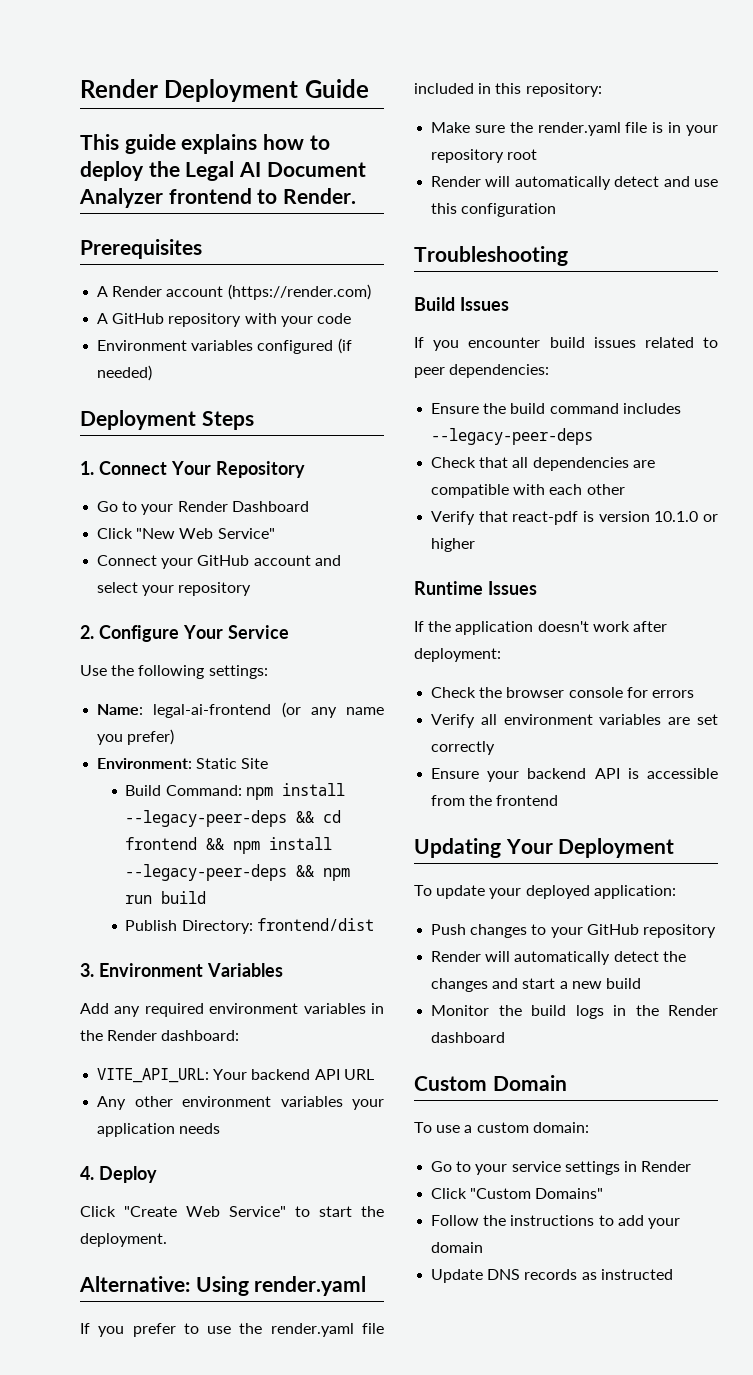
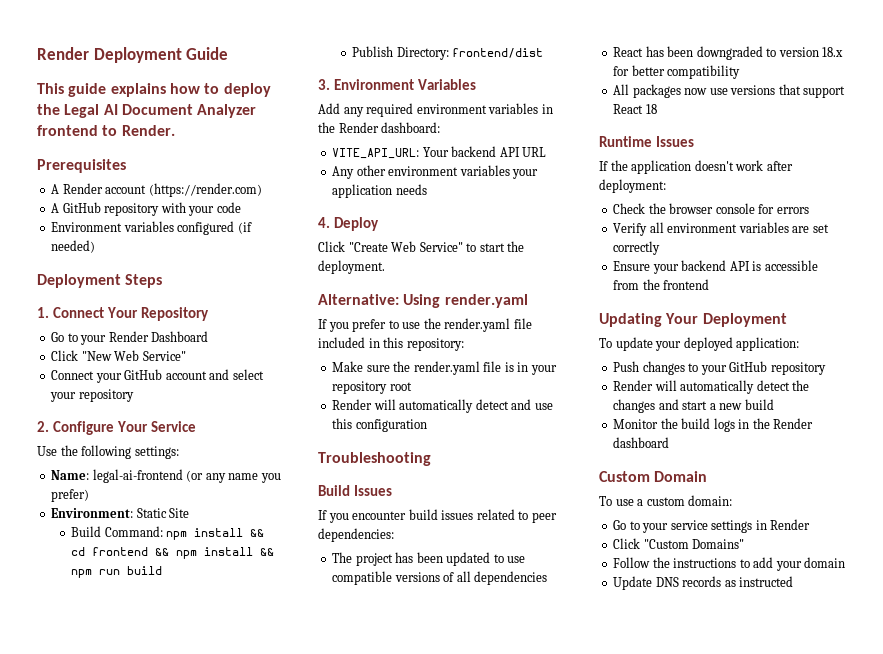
[125,810,288,827] --legacy-peer-deps -> (244, 532) none
[125,864,288,881] --legacy-peer-deps -> (254, 551) none
[431,403,681,414] [431,428,594,445] [431,457,655,471] [431,484,625,498] [431,511,718,525] [431,538,476,552] Ensure the build command includes --legacy-peer-deps // Check that all dependencies are compatible with each other // Verify that react-pdf is version 10.1.0 or higher -> [332,552,526,566] [332,571,548,585] [613,46,844,60] [613,65,741,79] [613,84,846,98] [613,104,657,114] The project has been updated to use compatible versions of all dependencies // React has been downgraded to version 18.x for better compatibility // All packages now use versions that support React 18

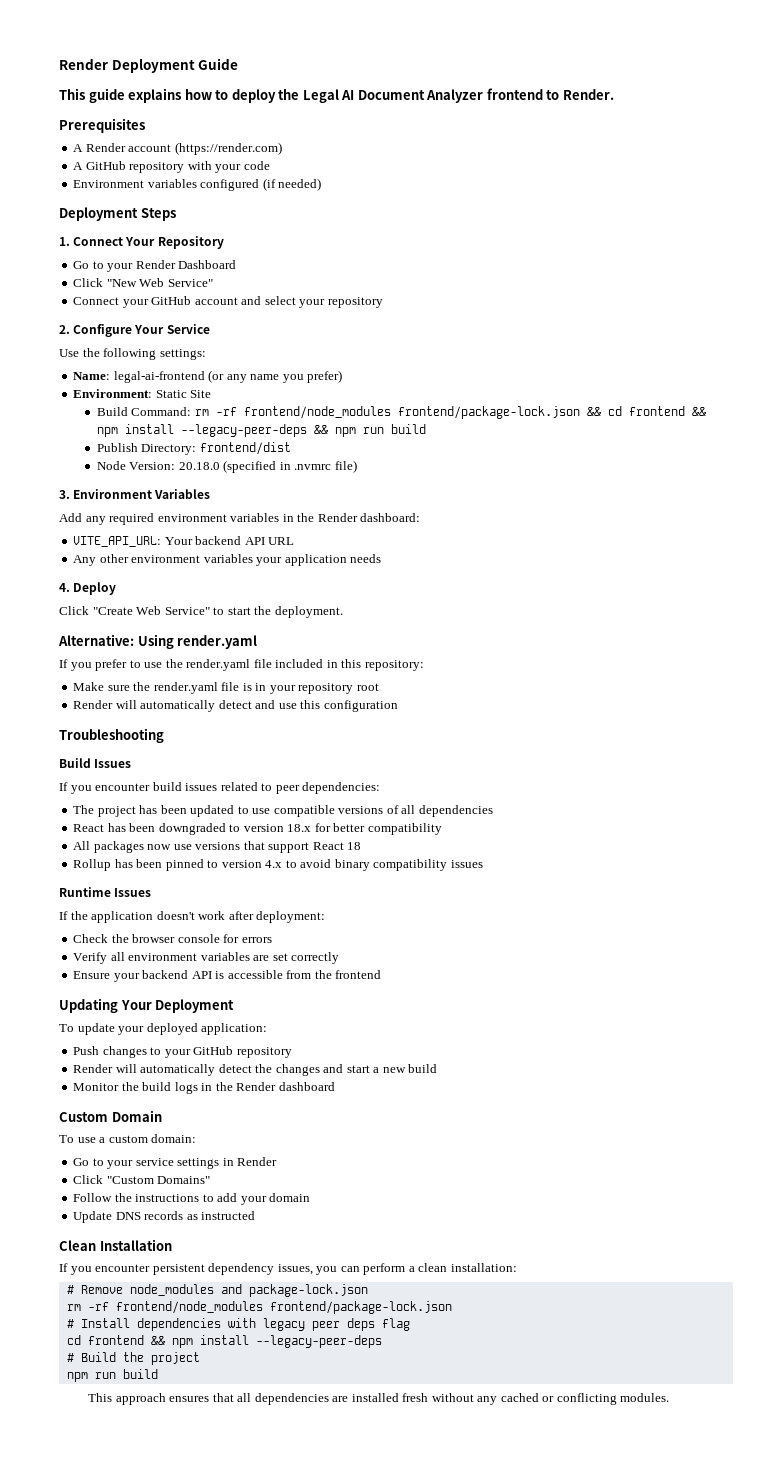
[166,528,244,540] npm install -> [194,406,580,419] rm -rf frontend/node_modules frontend/package-lock.json
(254, 551) none -> [180,424,307,437] --legacy-peer-deps
(544, 53) none -> [96,460,357,473] // Node Version: 20.18.0 (specified in .nvmrc file)
(657, 109) none -> [73,859,483,871] // Rollup has been pinned to version 4.x to avoid binary compatibility issues
(794, 581) none -> [59,1239,172,1251] [59,1263,517,1275] [66,1284,368,1297] [66,1301,452,1314] [66,1318,410,1331] [66,1335,382,1348] [66,1352,200,1365] [66,1369,158,1382] [88,1393,670,1405] // Clean Installation // If you encounter persistent dependency issues, you can perform a clean installation: // # Remove node_modules and package-lock.json // rm -rf frontend/node_modules frontend/package-lock.json // # Install dependencies with legacy peer deps flag // cd frontend && npm install --legacy-peer-deps // # Build the project // npm run build // This approach ensures that all dependencies are installed fresh without any cached or conflicting modules.

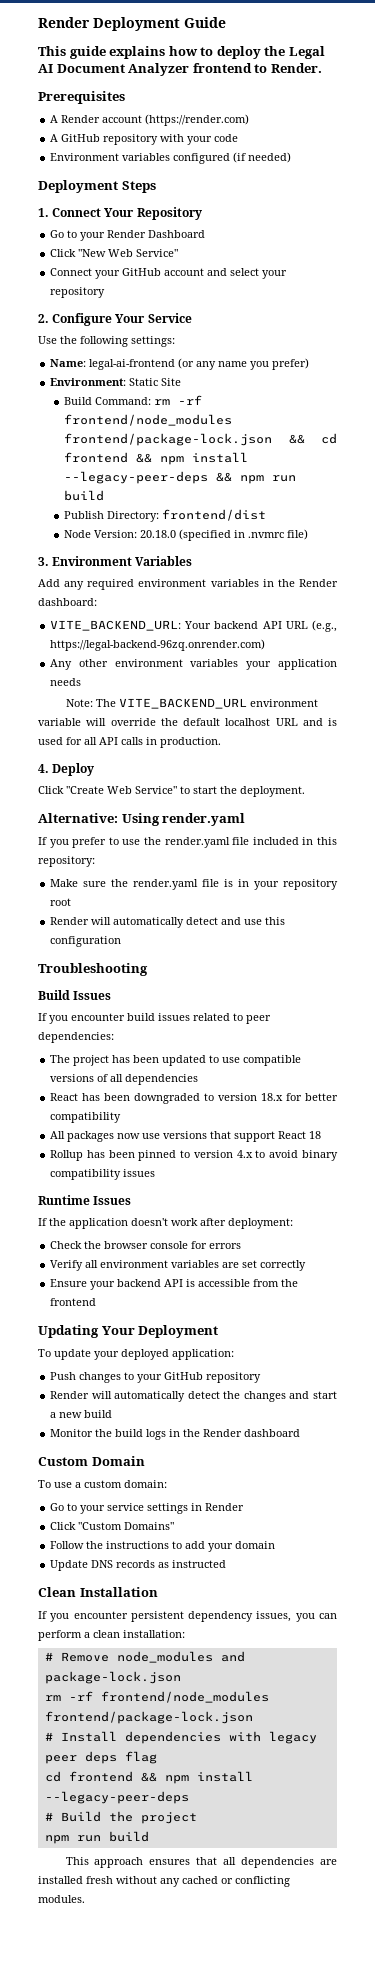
[73,536,162,547] VITE_API_URL: -> [50,620,182,631] VITE_BACKEND_URL:
(295, 541) none -> [312,620,338,632] [50,639,266,651] (e.g., https://legal-backend-96zq.onrender.com)
(382, 558) none -> [65,698,318,709] [38,718,337,726] [38,737,221,748] // Note: The VITE_BACKEND_URL environment variable will override the default localhost URL and is used for all API calls in production.

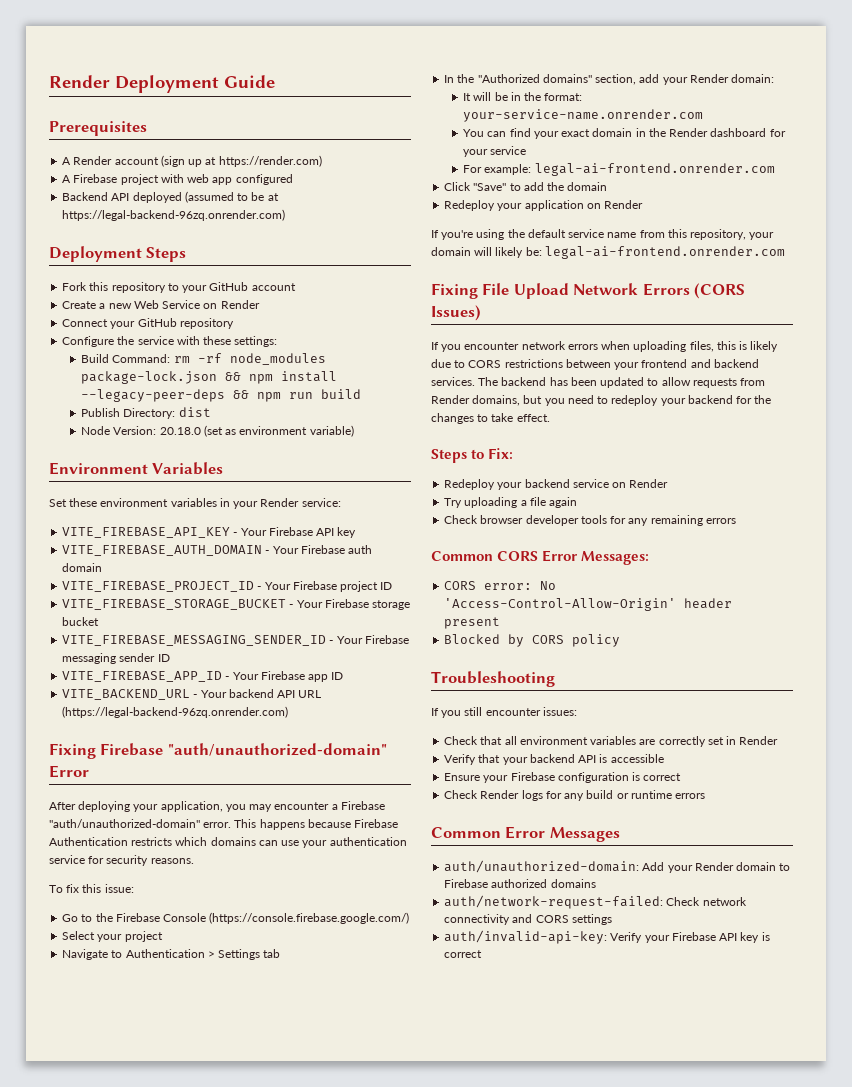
[38,46,325,59] [38,63,322,76] [38,91,125,104] [50,114,250,126] [50,134,239,145] [50,152,292,164] [38,180,156,193] [38,207,202,220] [50,230,206,241] [50,249,179,257] [50,268,288,279] [50,287,106,298] [38,313,192,326] [38,336,175,347] [50,358,310,370] [50,378,182,386] This guide explains how to deploy the Legal AI Document Analyzer frontend to Render. // Prerequisites // A Render account (https://render.com) // A GitHub repository with your code // Environment variables configured (if needed) // Deployment Steps // 1. Connect Your Repository // Go to your Render Dashboard // Click "New Web Service" // Connect your GitHub account and select your repository // 2. Configure Your Service // Use the following settings: // Name: legal-ai-frontend (or any name you prefer) // Environment: Static Site -> [49,121,147,136] [62,155,322,167] [62,174,293,185] [62,191,279,203] [62,209,286,221] [49,246,187,262] [62,282,296,293] [62,300,260,309] [62,318,234,329] [62,336,278,347] Prerequisites // A Render account (sign up at https://render.com) // A Firebase project with web app configured // Backend API deployed (assumed to be at https://legal-backend-96zq.onrender.com) // Deployment Steps // Fork this repository to your GitHub account // Create a new Web Service on Render // Connect your GitHub repository // Configure the service with these settings:
[64,414,233,426] [64,433,337,446] [64,452,129,463] frontend/node_modules frontend/package-lock.json && cd frontend -> [229,353,326,365] [81,371,218,384] node_modules package-lock.json
[162,509,267,521] frontend/dist -> [178,407,211,417] dist
[179,529,309,541] [38,556,193,566] [38,579,338,590] [38,598,97,606] [50,620,338,632] [50,639,266,651] [50,659,337,670] [50,678,82,686] [65,698,318,709] [38,718,337,726] [38,737,221,748] [38,763,95,776] [38,786,305,797] [38,813,246,826] [38,837,337,848] [38,856,95,867] [50,879,339,890] [50,898,72,906] [50,917,286,928] [50,936,122,947] [38,963,148,976] [38,990,112,1000] [38,1013,271,1024] [38,1032,114,1043] [50,1055,302,1066] [50,1074,199,1085] [50,1093,339,1104] [50,1112,122,1123] [50,1131,322,1142] [50,1150,338,1161] [50,1169,156,1180] [38,1195,132,1205] [38,1218,293,1229] [50,1241,242,1249] [50,1260,307,1271] [50,1279,88,1287] (specified in .nvmrc file) // 3. Environment Variables // Add any required environment variables in the Render dashboard: // VITE_BACKEND_URL: Your backend API URL (e.g., https://legal-backend-96zq.onrender.com) // Any other environment variables your application needs // Note: The VITE_BACKEND_URL environment variable will override the default localhost URL and is used for all API calls in production. // 4. Deploy // Click "Create Web Service" to start the deployment. // Alternative: Using render.yaml // If you prefer to use the render.yaml file included in this repository: // Make sure the render.yaml file is in your repository root // Render will automatically detect and use this configuration // Troubleshooting // Build Issues // If you encounter build issues related to peer dependencies: // The project has been updated to use compatible versions of all dependencies // React has been downgraded to version 18.x for better compatibility // All packages now use versions that support React 18 // Rollup has been pinned to version 4.x to avoid binary compatibility issues // Runtime Issues // If the application doesn't work after deployment: // Check the browser console for errors // Verify all environment variables are set correctly // Ensure -> [203,425,354,437] [49,462,224,475] [49,498,341,509] [62,527,357,538] [62,545,373,556] [62,563,103,572] [62,581,393,592] [62,599,411,610] [62,617,100,626] [62,635,409,646] [62,653,170,664] [62,671,344,682] [62,689,322,700] [62,706,289,718] [49,743,387,759] [49,765,89,778] [49,801,385,812] [49,819,399,830] [49,837,407,848] [49,855,194,866] [49,884,134,893] [62,912,410,924] [62,931,163,942] [62,949,281,960] [444,74,775,85] [463,92,583,101] [463,109,704,122] [463,128,786,139] [463,146,527,157] [463,163,775,176] [444,182,608,191] [444,200,644,211] [431,229,775,240] [431,246,785,259] [431,283,746,299] [431,305,481,321] [431,341,779,352] [431,359,759,370] [431,377,766,388] [431,395,772,406] [431,413,550,424] [431,448,514,463] [444,479,669,490] [444,497,578,508] [444,515,736,526] [431,550,650,565] [444,581,557,590] [444,598,733,611] [444,617,501,629] [444,634,621,647] [431,671,555,687] [431,707,577,718] [444,736,779,747] [444,754,501,765] (set as environment variable) // Environment Variables // Set these environment variables in your Render service: // VITE_FIREBASE_API_KEY - Your Firebase API key // VITE_FIREBASE_AUTH_DOMAIN - Your Firebase auth domain // VITE_FIREBASE_PROJECT_ID - Your Firebase project ID // VITE_FIREBASE_STORAGE_BUCKET - Your Firebase storage bucket // VITE_FIREBASE_MESSAGING_SENDER_ID - Your Firebase messaging sender ID // VITE_FIREBASE_APP_ID - Your Firebase app ID // VITE_BACKEND_URL - Your backend API URL (https://legal-backend-96zq.onrender.com) // Fixing Firebase "auth/unauthorized-domain" Error // After deploying your application, you may encounter a Firebase "auth/unauthorized-domain" error. This happens because Firebase Authentication restricts which domains can use your authentication service for security reasons. // To fix this issue: // Go to the Firebase Console (https://console.firebase.google.com/) // Select your project // Navigate to Authentication > Settings tab // In the "Authorized domains" section, add your Render domain: // It will be in the format: your-service-name.onrender.com // You can find your exact domain in the Render dashboard for your service // For example: legal-ai-frontend.onrender.com // Click "Save" to add the domain // Redeploy your application on Render // If you're using the default service name from this repository, your domain will likely be: legal-ai-frontend.onrender.com // Fixing File Upload Network Errors (CORS Issues) // If you encounter network errors when uploading files, this is likely due to CORS restrictions between your frontend and backend services. The backend has been updated to allow requests from Render domains, but you need to redeploy your backend for the changes to take effect. // Steps to Fix: // Redeploy your backend service on Render // Try uploading a file again // Check browser developer tools for any remaining errors // Common CORS Error Messages: // CORS error: No 'Access-Control-Allow-Origin' header present // Blocked by CORS policy // Troubleshooting // If you still encounter issues: // Check that all environment variables are correctly set in Render // Verify that
[253,1279,299,1287] [50,1298,97,1306] [38,1325,219,1338] [38,1349,234,1360] [50,1372,262,1383] [50,1391,337,1402] [50,1410,113,1418] [50,1429,301,1440] [38,1456,145,1466] [38,1480,167,1488] [50,1503,245,1514] [50,1522,175,1530] [50,1541,276,1552] [50,1560,227,1571] [38,1587,158,1597] [38,1611,337,1622] [38,1630,185,1641] [44,1651,245,1663] [44,1671,181,1684] [44,1691,269,1703] [44,1711,253,1724] [44,1731,317,1744] [44,1751,157,1764] [44,1771,253,1784] [44,1791,189,1804] [44,1811,197,1824] [44,1831,149,1844] [65,1857,337,1868] [38,1876,290,1887] [38,1895,85,1903] from the frontend // Updating Your Deployment // To update your deployed application: // Push changes to your GitHub repository // Render will automatically detect the changes and start a new build // Monitor the build logs in the Render dashboard // Custom Domain // To use a custom domain: // Go to your service settings in Render // Click "Custom Domains" // Follow the instructions to add your domain // Update DNS records as instructed // Clean Installation // If you encounter persistent dependency issues, you can perform a clean installation: // # Remove node_modules and package-lock.json // rm -rf frontend/node_modules frontend/package-lock.json // # Install dependencies with legacy peer deps flag // cd frontend && npm install --legacy-peer-deps // # Build the project // npm run build // This approach ensures that all dependencies are installed fresh without any cached or conflicting modules. -> [444,772,682,783] [444,790,706,801] [431,826,620,842] [444,860,791,873] [444,879,596,888] [444,895,747,909] [444,914,612,925] [444,930,770,944] [444,950,483,958] // Ensure your Firebase configuration is correct // Check Render logs for any build or runtime errors // Common Error Messages // auth/unauthorized-domain: Add your Render domain to Firebase authorized domains // auth/network-request-failed: Check network connectivity and CORS settings // auth/invalid-api-key: Verify your Firebase API key is correct

